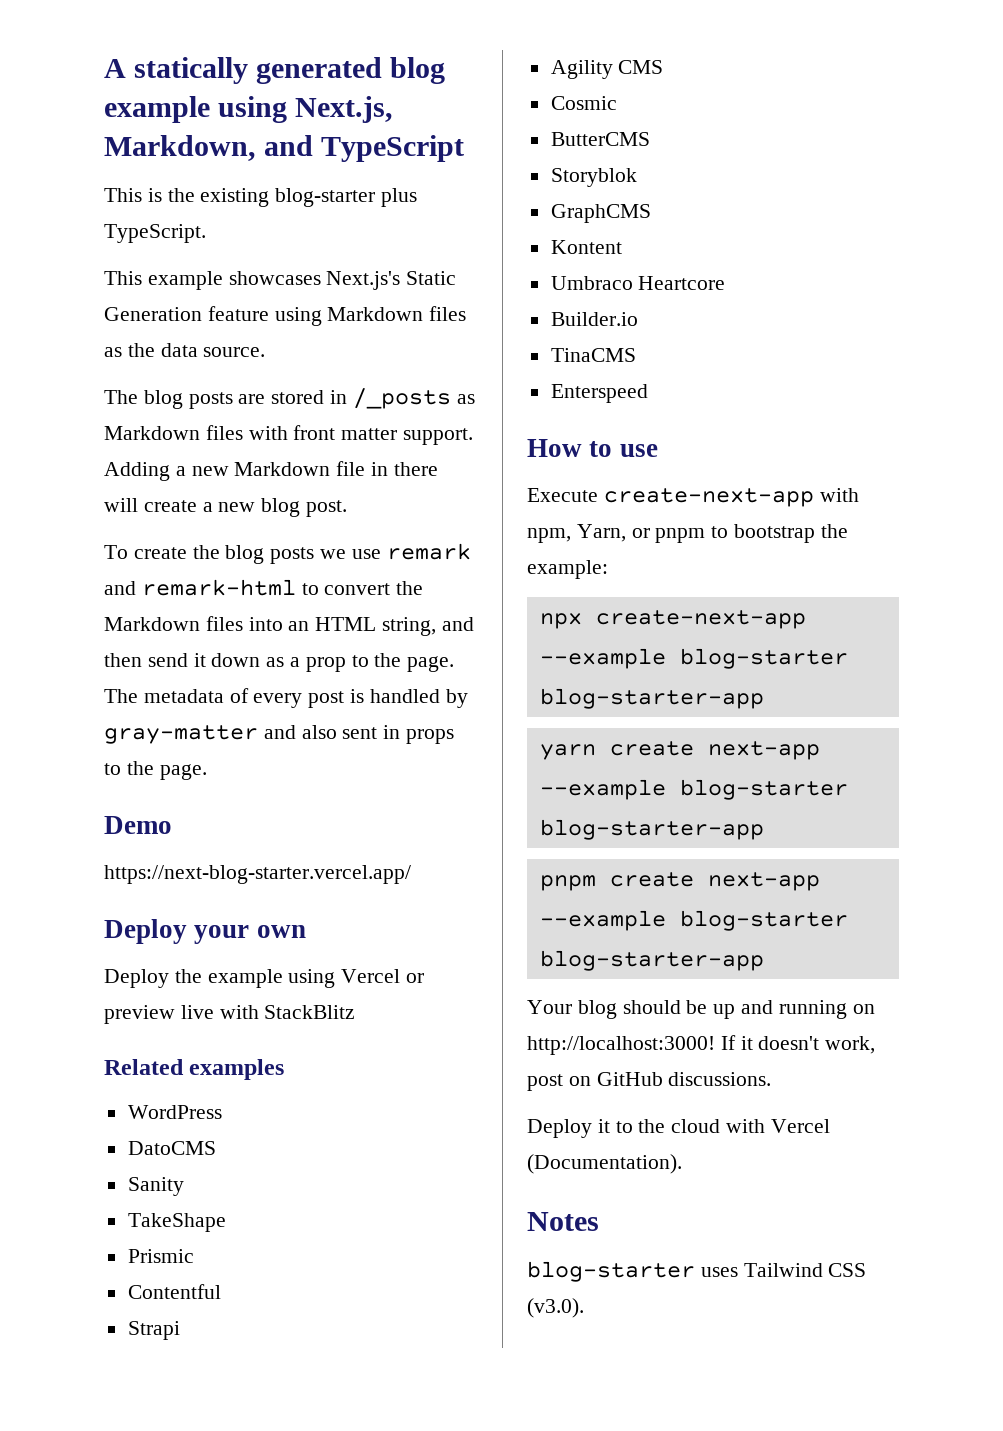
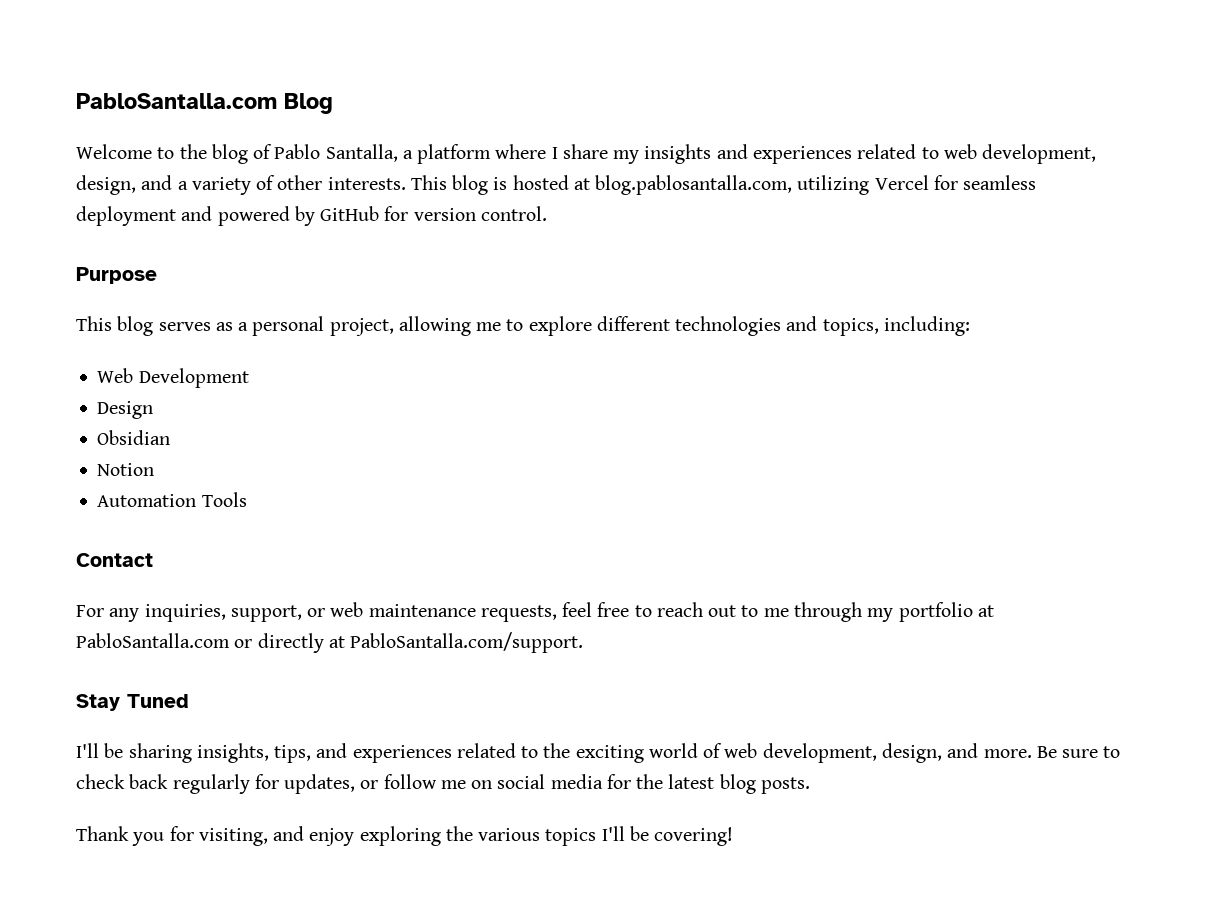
[104,57,446,84] [104,96,394,123] [104,135,465,162] [104,188,418,207] [104,224,206,243] [104,271,457,290] [104,306,467,326] [104,343,266,357] [104,388,475,409] [104,425,474,445] [104,461,438,481] [104,498,348,517] [104,543,471,564] [104,579,424,596] [104,616,474,636] [104,653,455,672] [104,688,468,708] [104,725,455,744] [104,761,207,780] [104,816,172,834] [104,865,411,884] [104,919,306,944] [104,969,425,988] [104,1005,356,1024] [104,1059,285,1080] [127,1105,222,1119] [127,1141,216,1155] [127,1177,184,1196] [127,1213,226,1232] [127,1249,194,1263] [127,1284,221,1299] [127,1321,180,1340] [550,60,664,79] [550,96,617,110] [550,132,650,146] [550,168,637,187] [550,204,651,223] [550,240,622,254] [550,276,726,290] [550,312,638,326] [550,348,636,362] [550,384,648,403] [527,439,658,457] [527,488,859,507] [527,524,848,543] [527,560,608,579] [539,610,806,629] [539,648,848,669] [539,688,764,709] [539,741,820,760] [539,779,848,800] [539,819,764,840] [539,872,820,891] [539,910,848,931] [539,950,764,971] [527,1000,875,1019] [527,1035,876,1055] [527,1072,772,1091] [527,1119,830,1138] [527,1154,682,1174] [527,1212,599,1231] [527,1261,867,1282] [527,1298,584,1318] A statically generated blog example using Next.js, Markdown, and TypeScript // This is the existing blog-starter plus TypeScript. // This example showcases Next.js's Static Generation feature using Markdown files as the data source. // The blog posts are stored in /_posts as Markdown files with front matter support. Adding a new Markdown file in there will create a new blog post. // To create the blog posts we use remark and remark-html to convert the Markdown files into an HTML string, and then send it down as a prop to the page. The metadata of every post is handled by gray-matter and also sent in props to the page. // Demo // https://next-blog-starter.vercel.app/ // Deploy your own // Deploy the example using Vercel or preview live with StackBlitz // Related examples // WordPress // DatoCMS // Sanity // TakeShape // Prismic // Contentful // Strapi // Agility CMS // Cosmic // ButterCMS // Storyblok // GraphCMS // Kontent // Umbraco Heartcore // Builder.io // TinaCMS // Enterspeed // How to use // Execute create-next-app with npm, Yarn, or pnpm to bootstrap the example: // npx create-next-app --example blog-starter blog-starter-app // yarn create next-app --example blog-starter blog-starter-app // pnpm create next-app --example blog-starter blog-starter-app // Your blog should be up and running on http://localhost:3000! If it doesn't work, post on GitHub discussions. // Deploy it to the cloud with Vercel (Documentation). // Notes // blog-starter uses Tailwind CSS (v3.0). -> [76,93,333,114] [76,144,1097,164] [76,175,1037,195] [76,206,547,226] [76,267,157,284] [76,316,970,336] [97,368,249,388] [97,401,154,419] [97,430,171,445] [97,463,155,476] [97,492,247,507] [76,553,153,567] [76,602,994,622] [76,632,584,653] [76,694,189,711] [76,743,1121,763] [76,774,810,794] [76,826,734,846] PabloSantalla.com Blog // Welcome to the blog of Pablo Santalla, a platform where I share my insights and experiences related to web development, design, and a variety of other interests. This blog is hosted at blog.pablosantalla.com, utilizing Vercel for seamless deployment and powered by GitHub for version control. // Purpose // This blog serves as a personal project, allowing me to explore different technologies and topics, including: // Web Development // Design // Obsidian // Notion // Automation Tools // Contact // For any inquiries, support, or web maintenance requests, feel free to reach out to me through my portfolio at PabloSantalla.com or directly at PabloSantalla.com/support. // Stay Tuned // I'll be sharing insights, tips, and experiences related to the exciting world of web development, design, and more. Be sure to check back regularly for updates, or follow me on social media for the latest blog posts. // Thank you for visiting, and enjoy exploring the various topics I'll be covering!

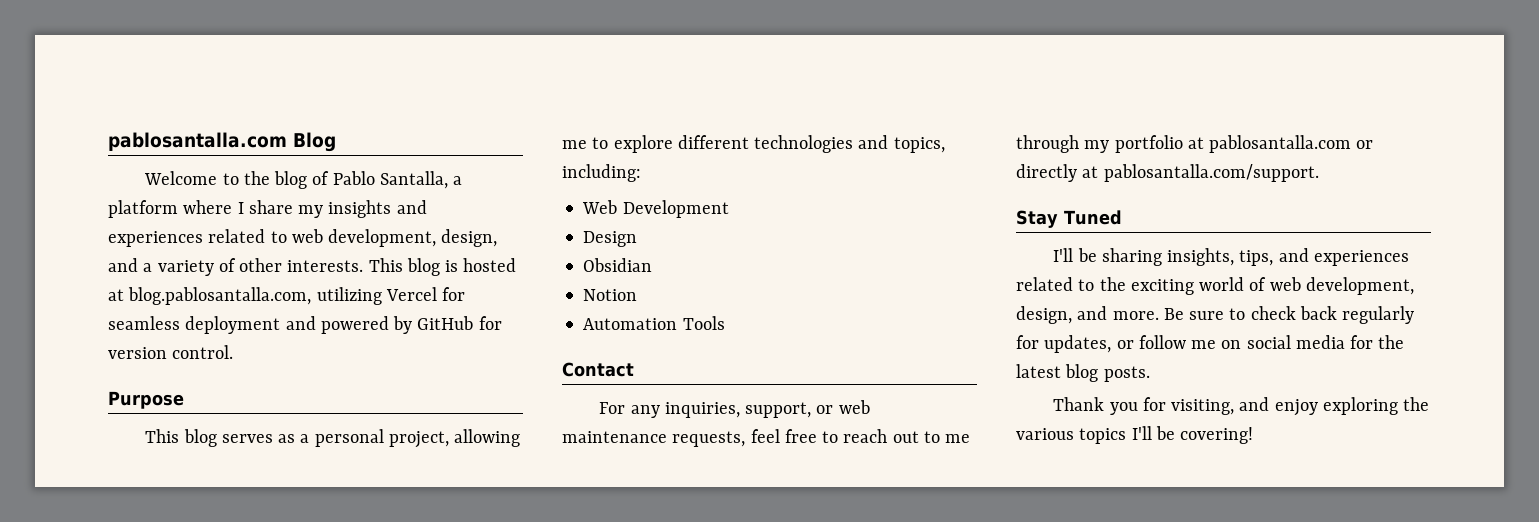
[76,93,277,109] PabloSantalla.com -> [108,132,287,151] pablosantalla.com
[76,633,230,648] PabloSantalla.com -> [1209,135,1352,153] pablosantalla.com
[350,632,584,653] PabloSantalla.com/support. -> [1103,164,1319,182] pablosantalla.com/support.

